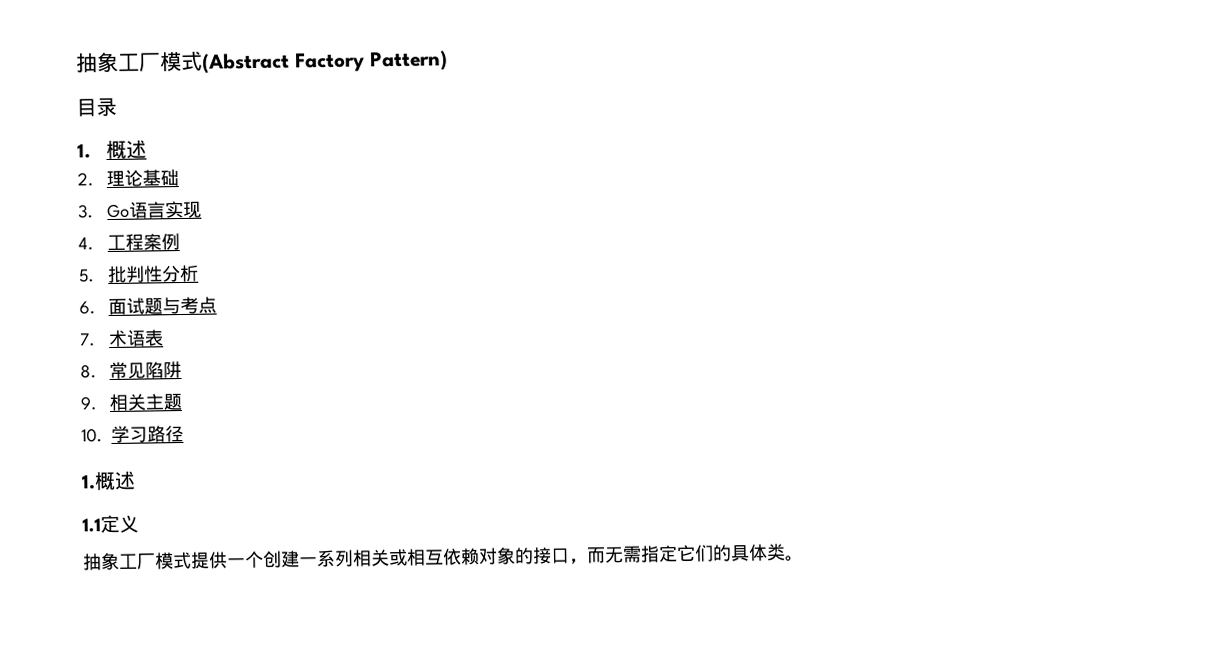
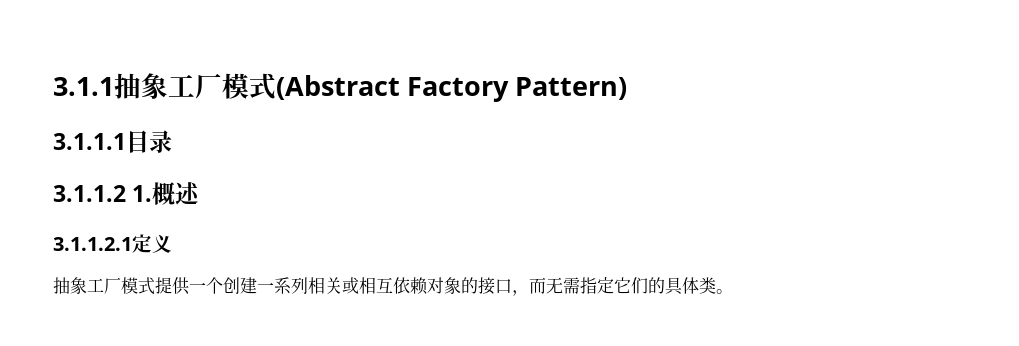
(76, 63) none -> [53,77,114,96] 3.1.1
(448, 61) none -> [53,133,126,150] 3.1.1.1
[77,139,147,160] [77,169,179,188] [78,200,202,219] [78,233,180,252] [79,264,199,284] [79,296,217,316] [79,329,164,348] [80,361,182,380] [80,393,183,412] [81,424,184,443] [81,470,136,491] [82,518,101,533] 1.概述 // 2.理论基础 // 3. Go语言实现 // 4.工程案例 // 5.批判性分析 // 6.面试题与考点 // 7.术语表 // 8.常见陷阱 // 9.相关主题 // 10.学习路径 // 1.概述 // 1.1 -> [53,182,201,205] [53,237,132,251] 3.1.1.2 1.概述 // 3.1.1.2.1

